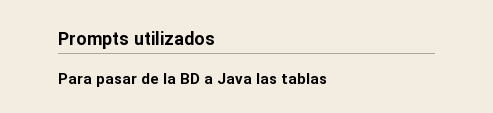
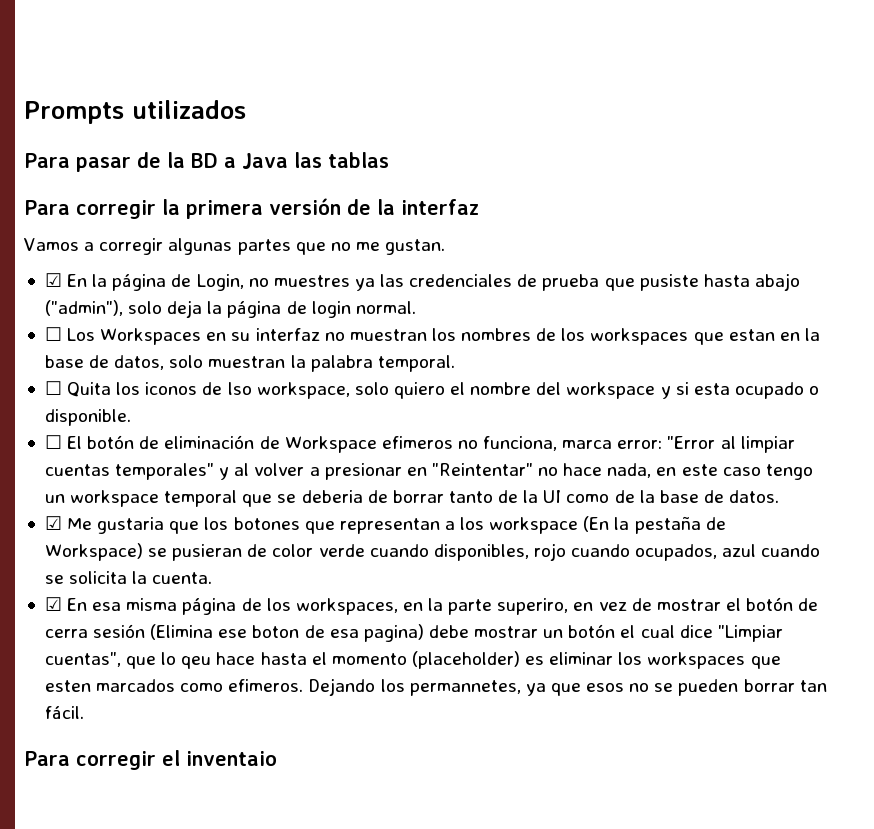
(328, 78) none -> [24,198,479,219] [24,238,446,255] [44,273,800,291] [44,300,416,318] [44,327,820,345] [44,355,455,372] [44,381,820,399] [44,409,131,426] [44,435,795,453] [44,463,813,480] [44,490,780,507] [44,516,726,534] [44,543,821,561] [44,571,213,584] [44,597,819,615] [44,624,783,642] [44,651,781,669] [44,678,827,696] [44,706,84,719] [24,750,277,770] // Para corregir la primera versión de la interfaz // Vamos a corregir algunas partes que no me gustan. // ☑ En la página de Login, no muestres ya las credenciales de prueba que pusiste hasta abajo ("admin"), solo deja la página de login normal. // ☐ Los Workspaces en su interfaz no muestran los nombres de los workspaces que estan en la base de datos, solo muestran la palabra temporal. // ☐ Quita los iconos de lso workspace, solo quiero el nombre del workspace y si esta ocupado o disponible. // ☐ El botón de eliminación de Workspace efimeros no funciona, marca error: "Error al limpiar cuentas temporales" y al volver a presionar en "Reintentar" no hace nada, en este caso tengo un workspace temporal que se deberia de borrar tanto de la UI como de la base de datos. // ☑ Me gustaria que los botones que representan a los workspace (En la pestaña de Workspace) se pusieran de color verde cuando disponibles, rojo cuando ocupados, azul cuando se solicita la cuenta. // ☑ En esa misma página de los workspaces, en la parte superiro, en vez de mostrar el botón de cerra sesión (Elimina ese boton de esa pagina) debe mostrar un botón el cual dice "Limpiar cuentas", que lo qeu hace hasta el momento (placeholder) es eliminar los workspaces que esten marcados como efimeros. Dejando los permannetes, ya que esos no se pueden borrar tan fácil. // Para corregir el inventaio

